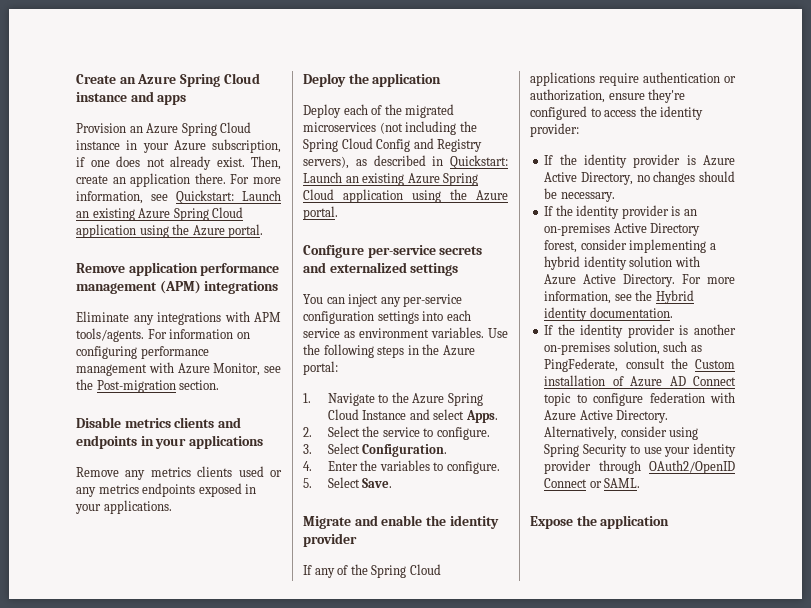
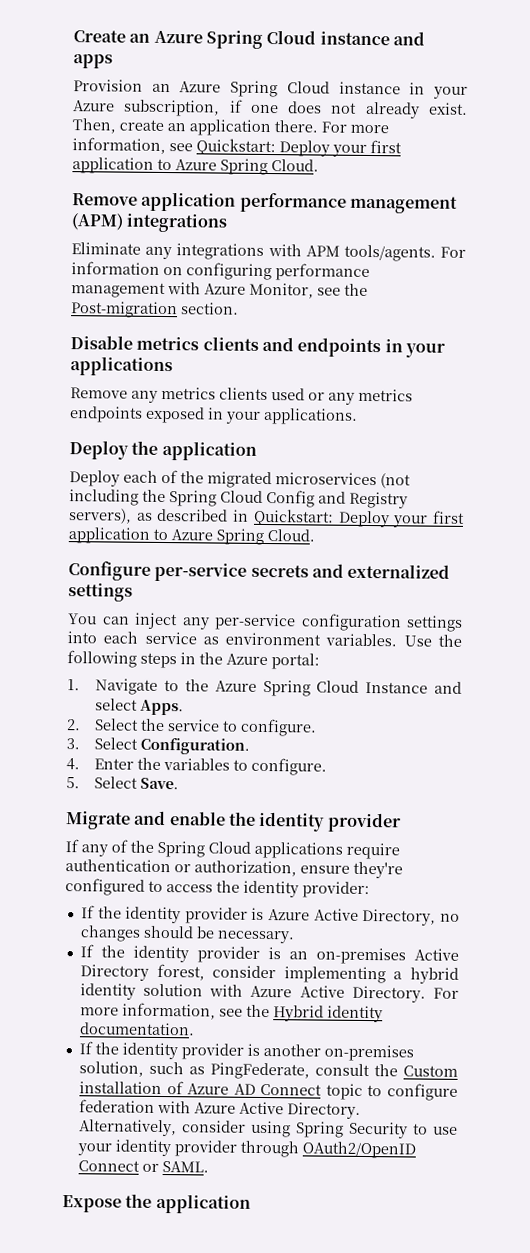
[242,190,281,201] [76,207,244,221] [76,224,264,238] Launch an existing Azure Spring Cloud application using the Azure portal. -> [279,140,402,157] [72,157,319,176] Deploy your first application to Azure Spring Cloud.
[303,172,479,186] [303,189,508,203] [303,206,338,220] Launch an existing Azure Spring Cloud application using the Azure portal. -> [337,510,466,528] [68,527,315,545] Deploy your first application to Azure Spring Cloud.

